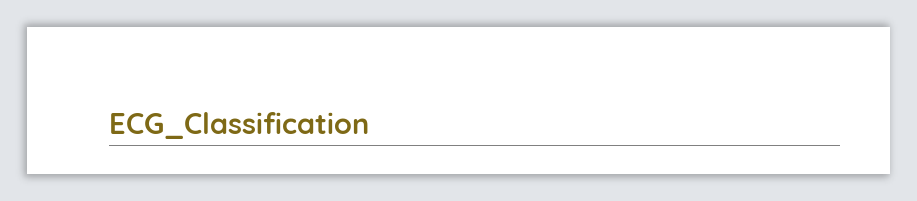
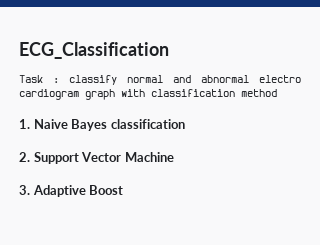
(369, 125) none -> [19,75,301,85] [19,89,277,100] [19,119,185,131] [19,152,174,164] [19,185,124,197] // Task : classify normal and abnormal electro cardiogram graph with classification method // 1. Naive Bayes classification // 2. Support Vector Machine // 3. Adaptive Boost

